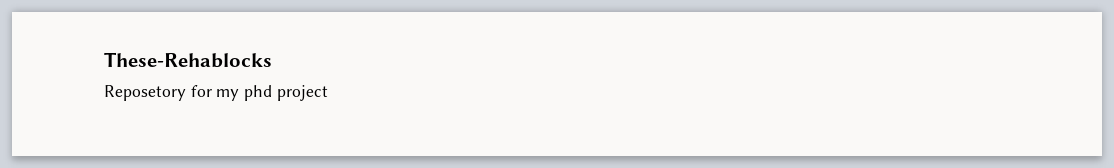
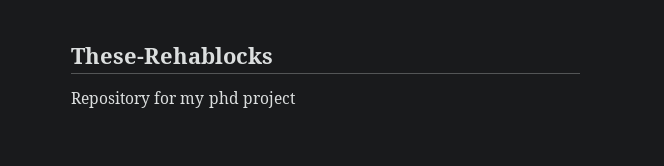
[104,85,186,101] Reposetory -> [71,91,150,108] Repository

